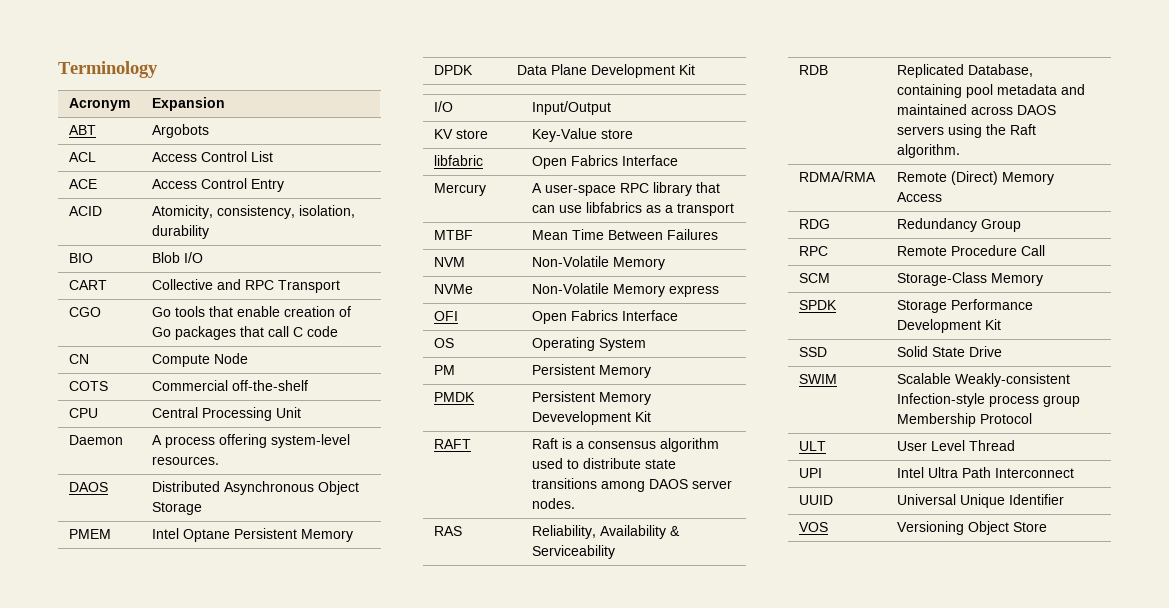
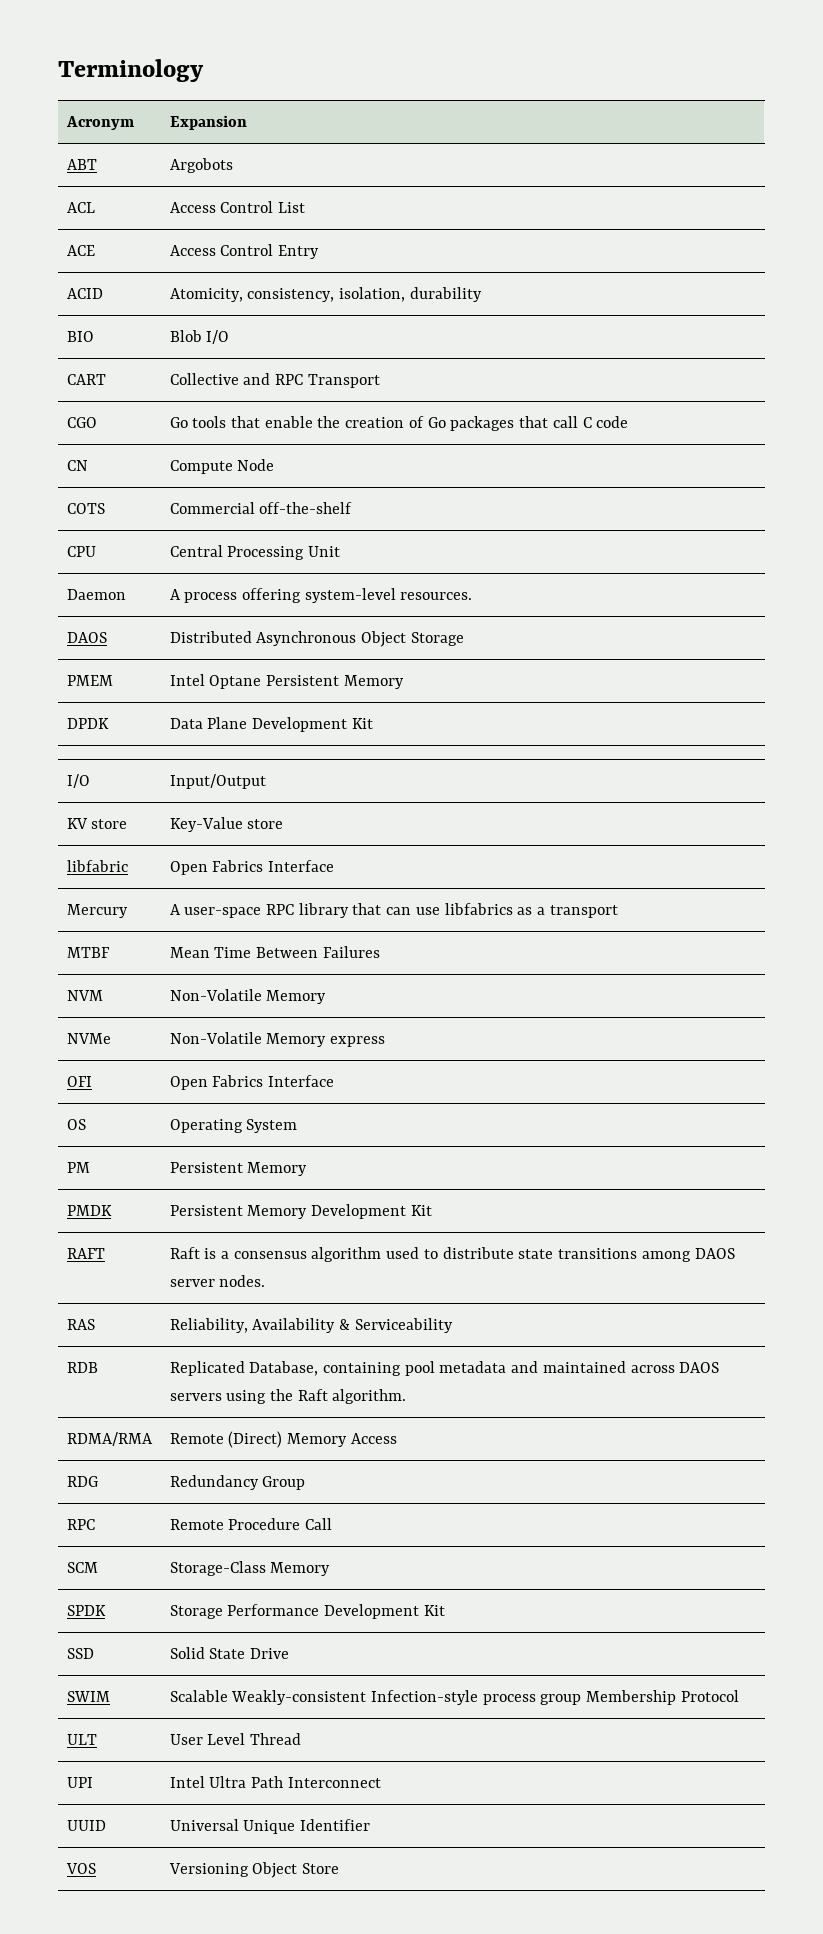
(280, 311) none -> [317,416,341,428] the
[531,411,631,425] Devevelopment -> [310,1204,406,1219] Development

